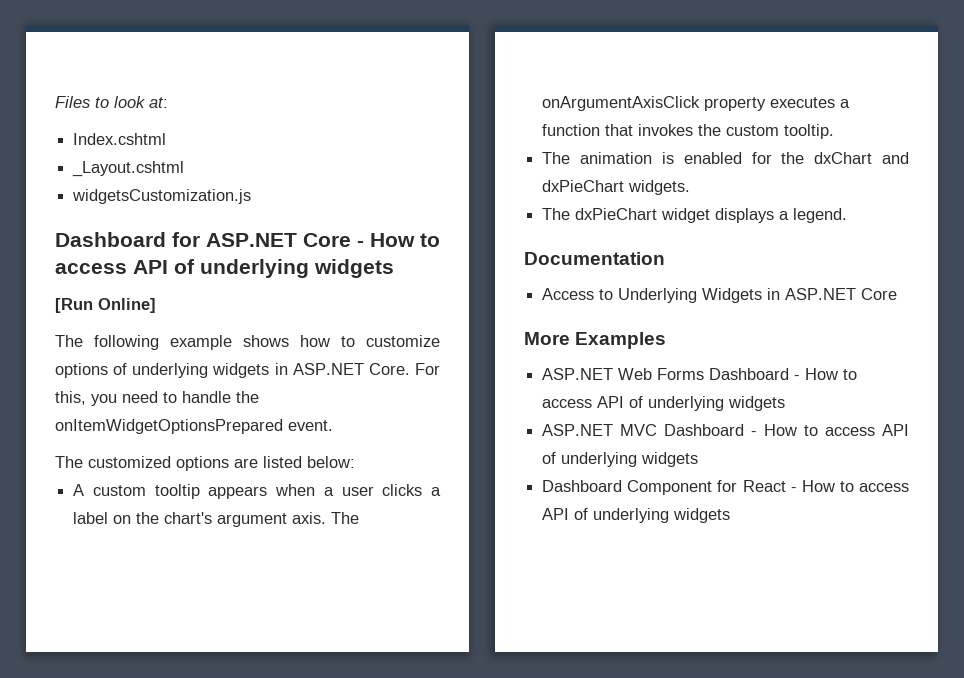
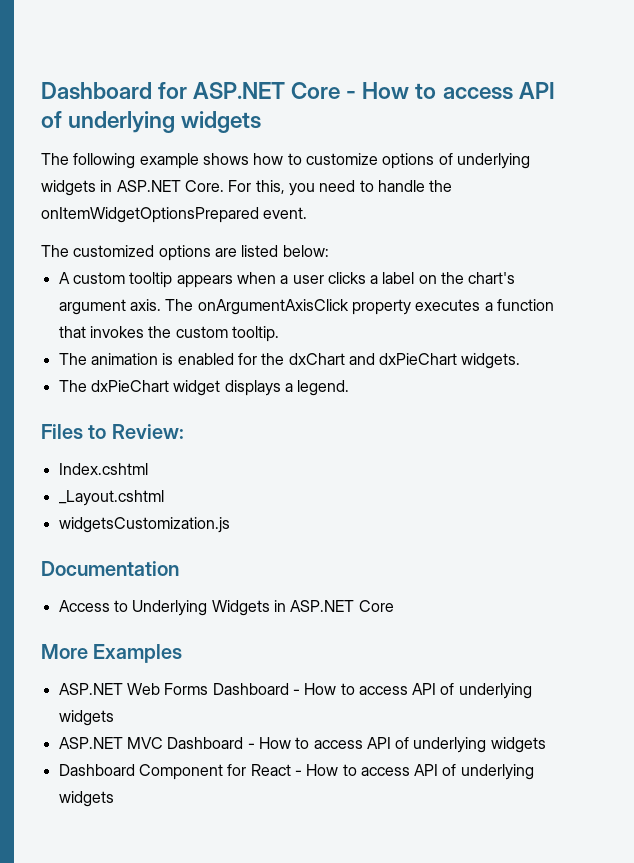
[55,96,168,108] [73,133,167,145] [72,161,185,177] [72,189,252,204] Files to look at: // Index.cshtml // _Layout.cshtml // widgetsCustomization.js // -> (41, 91) none
[55,298,156,313] // [Run Online] -> (262, 122) none
(848, 215) none -> [41,424,184,439] [58,463,148,475] [58,490,164,506] [58,517,230,533] // Files to Review: // Index.cshtml // _Layout.cshtml // widgetsCustomization.js

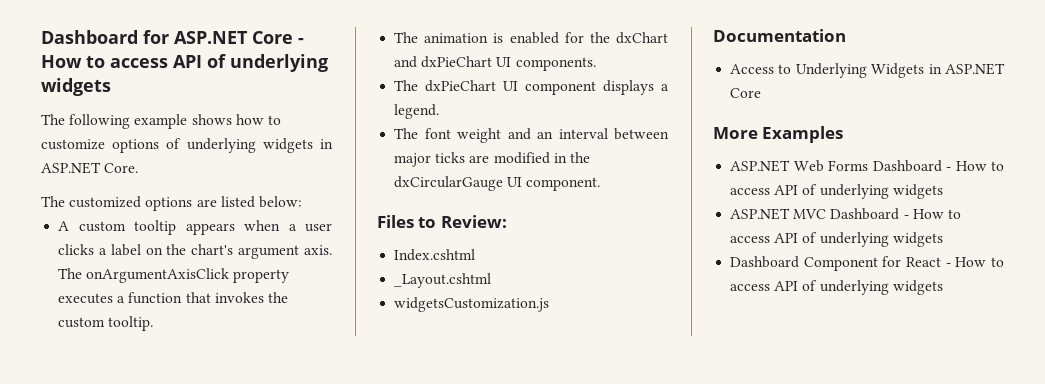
[228,180,453,196] [41,207,308,223] For this, you need to handle the onItemWidgetOptionsPrepared event. -> (139, 168) none
[461,353,521,369] widgets. -> [496,57,596,71] UI components.
[173,380,221,396] widget -> [503,81,597,95] UI component
(350, 388) none -> [394,128,669,143] [394,152,590,167] [394,176,601,191] // The font weight and an interval between major ticks are modified in the dxCircularGauge UI component.

